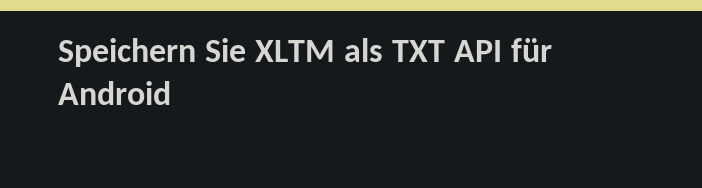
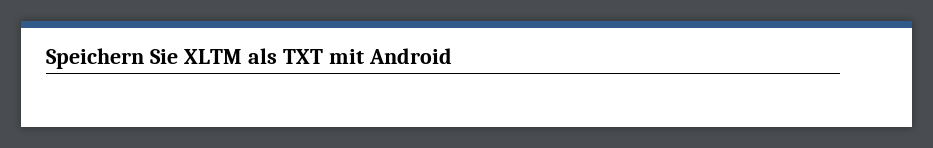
[454,38,553,62] API für -> [328,49,364,64] mit

